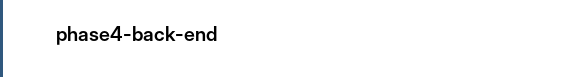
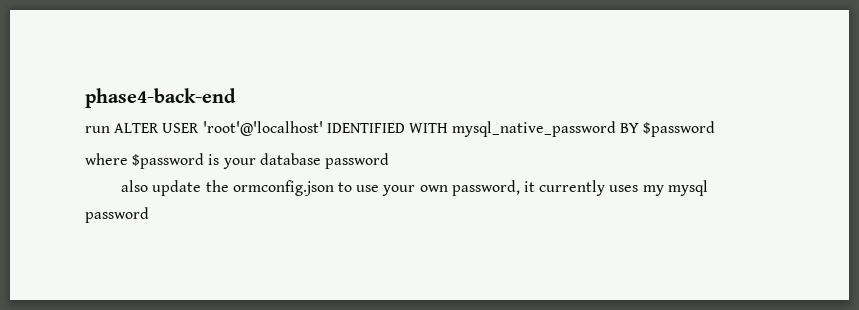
(217, 35) none -> [85,121,716,137] [85,153,389,169] [121,180,708,196] [85,207,149,223] // run ALTER USER 'root'@'localhost' IDENTIFIED WITH mysql_native_password BY $password // where $password is your database password // also update the ormconfig.json to use your own password, it currently uses my mysql password

